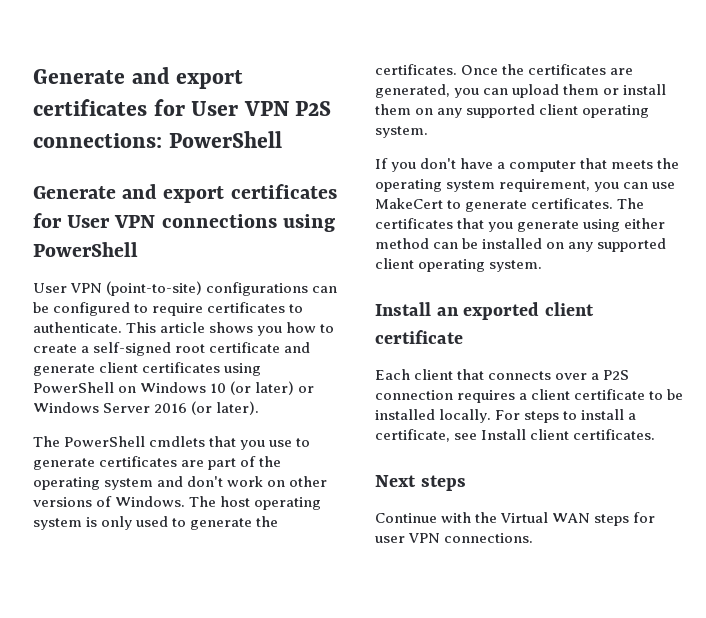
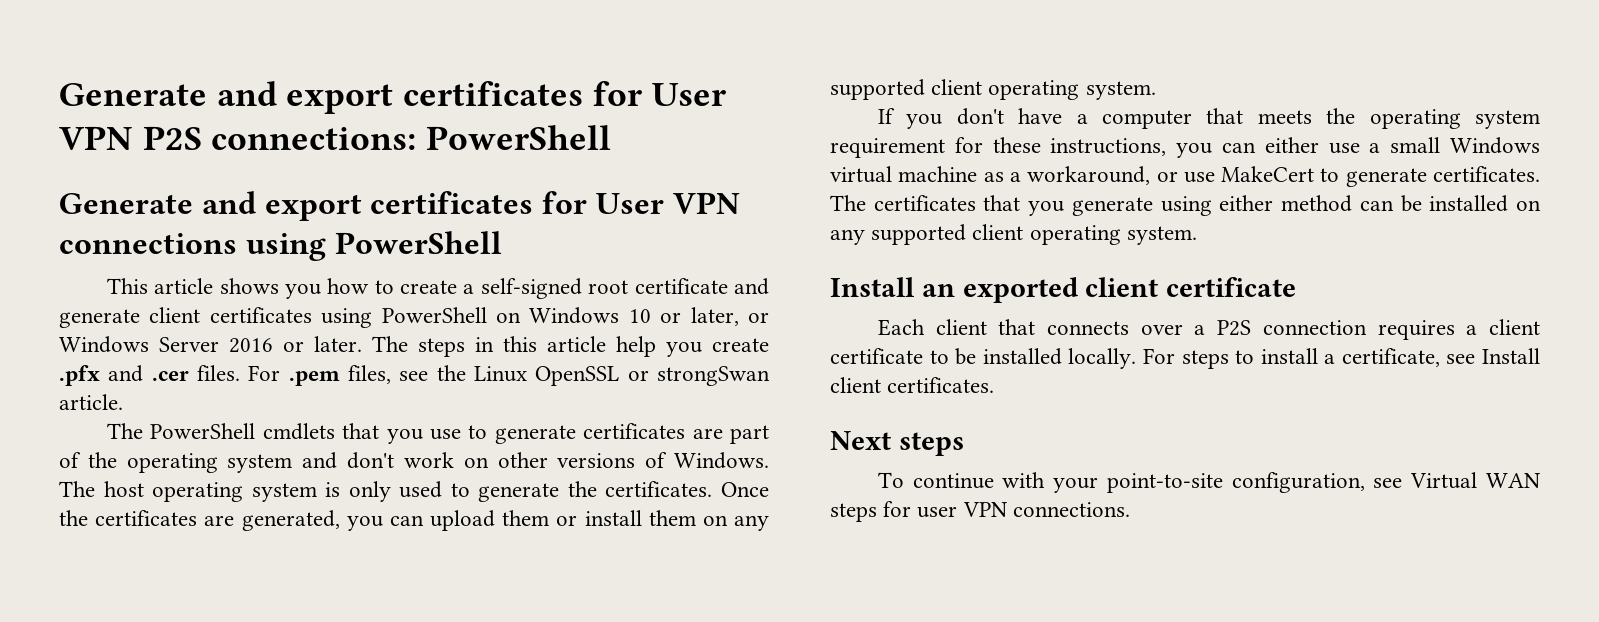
[33,281,338,296] [33,302,304,316] [33,322,122,333] User VPN (point-to-site) configurations can be configured to require certificates to authenticate. -> (502, 242) none
[230,381,295,395] (or later) -> [660,307,739,326] or later,
[191,401,260,415] (or later). -> [283,336,769,357] [59,365,770,386] [59,394,123,410] or later. The steps in this article help you create .pfx and .cer files. For .pem files, see the Linux OpenSSL or strongSwan article.
[499,179,649,192] requirement, you can -> [830,137,1540,158] [830,166,1178,185] requirement for these instructions, you can either use a small Windows virtual machine as a workaround, or
[375,512,498,523] Continue with the -> [877,472,1403,493] To continue with your point-to-site configuration, see

